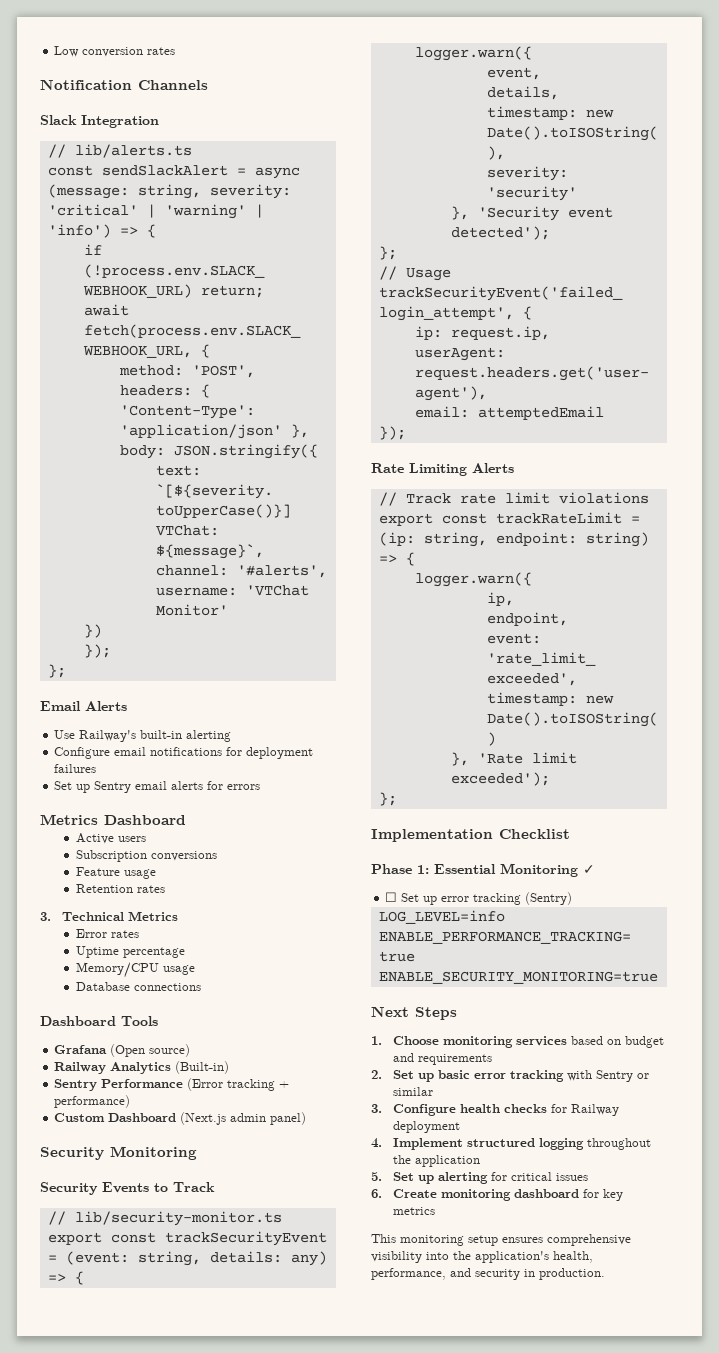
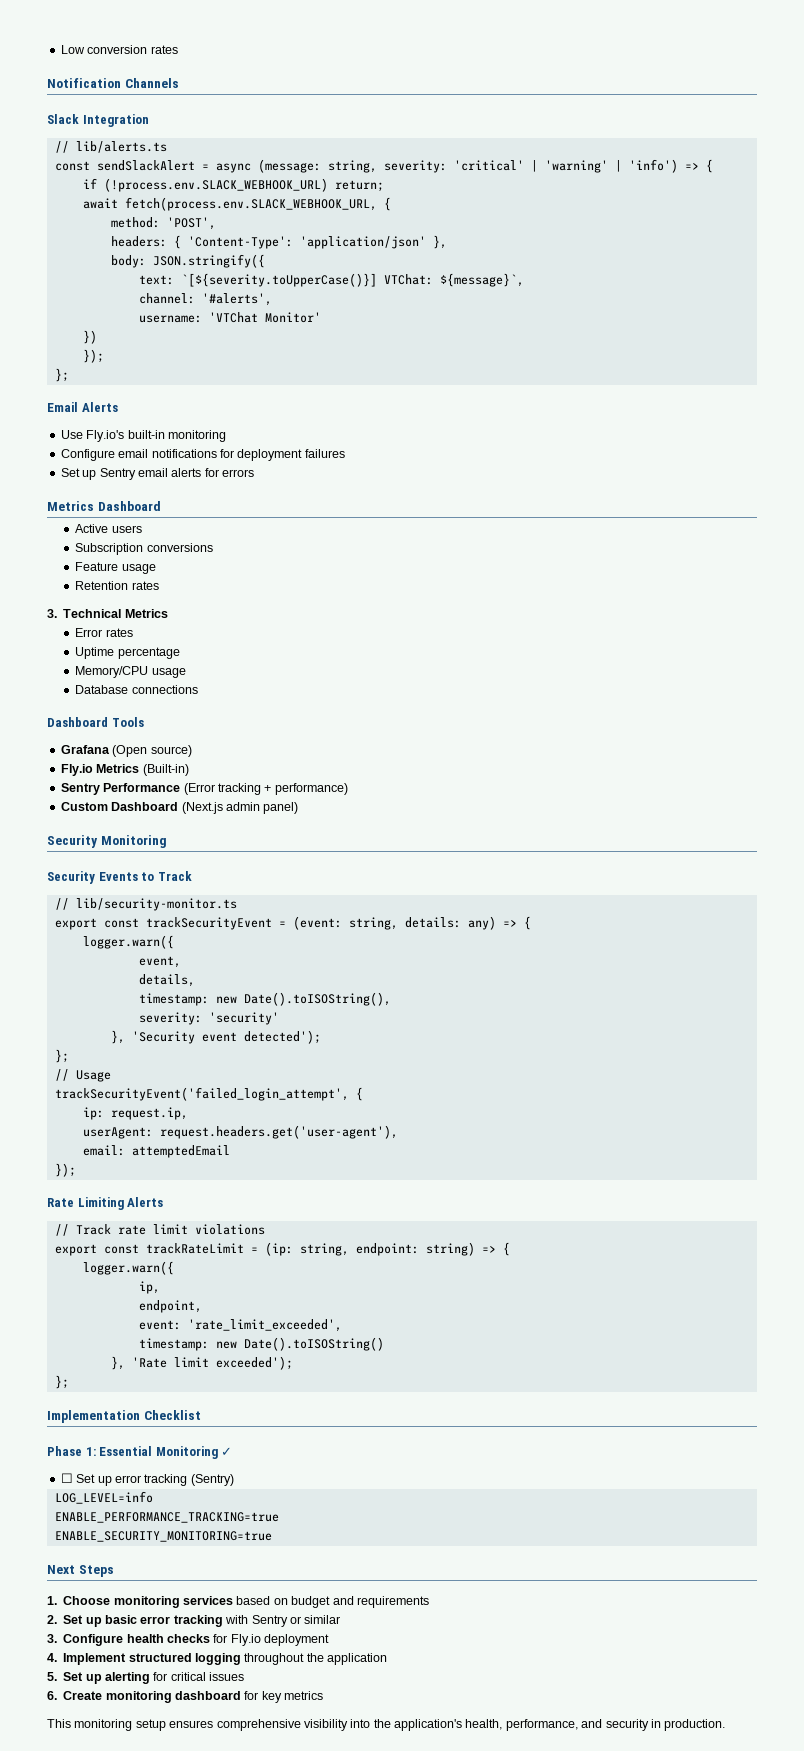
[79,730,232,742] Railway's built-in alerting -> [86,430,226,442] Fly.io's built-in monitoring
[54,1062,172,1074] Railway Analytics -> [60,764,140,776] Fly.io Metrics
[570,1104,619,1116] Railway -> [230,1634,261,1646] Fly.io

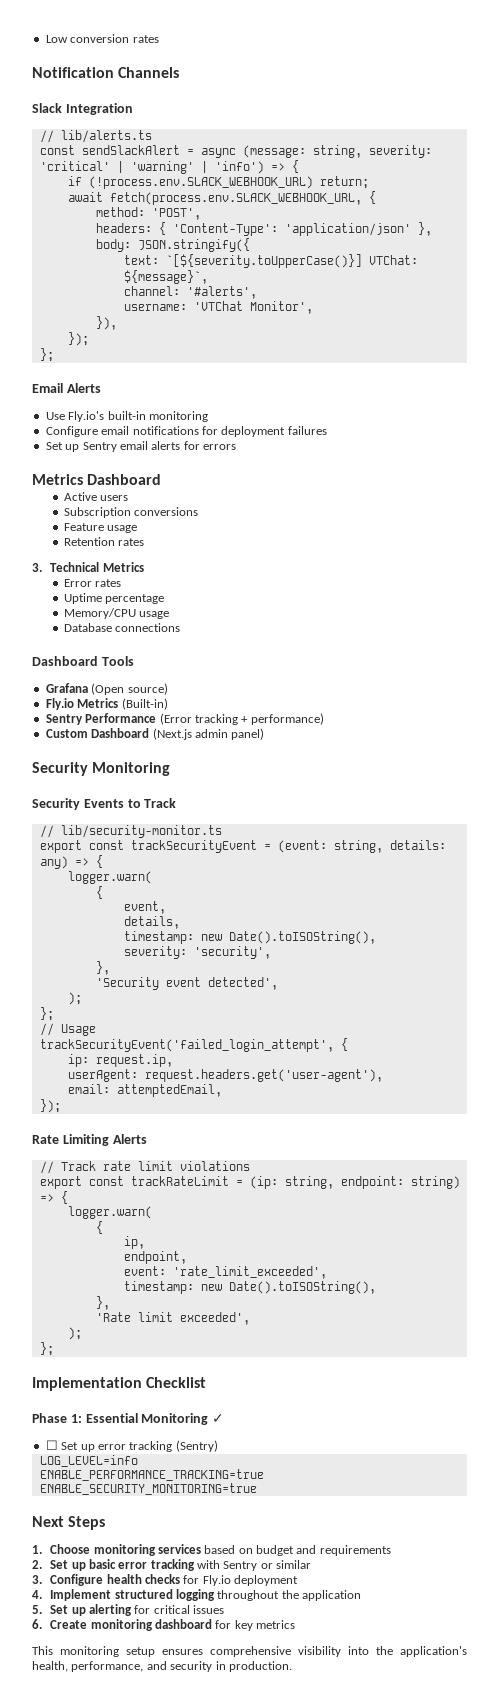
[264,312,321,323] [82,330,97,344] Monitor' // }) -> [249,301,313,314] [95,316,117,330] Monitor', // }),
[82,935,174,949] logger.warn({ -> [67,871,152,884] [95,886,103,899] logger.warn( // {
[208,1012,279,1025] [110,1030,125,1044] 'security' // }, -> [193,946,271,959] [95,961,110,975] 'security', // }, //
[243,1030,321,1044] detected'); -> [207,977,278,990] [67,992,82,1005] detected', // );
[131,1145,230,1158] attemptedEmail -> [116,1084,222,1097] attemptedEmail,
[82,1261,174,1275] logger.warn({ -> [67,1206,152,1219] [95,1221,103,1234] logger.warn( // {
[243,1337,384,1351] [110,1356,125,1370] Date().toISOString() // }, -> [228,1281,376,1294] [95,1296,110,1310] Date().toISOString(), // }, //
[215,1356,293,1370] exceeded'); -> [179,1312,250,1325] [67,1327,82,1340] exceeded', // );

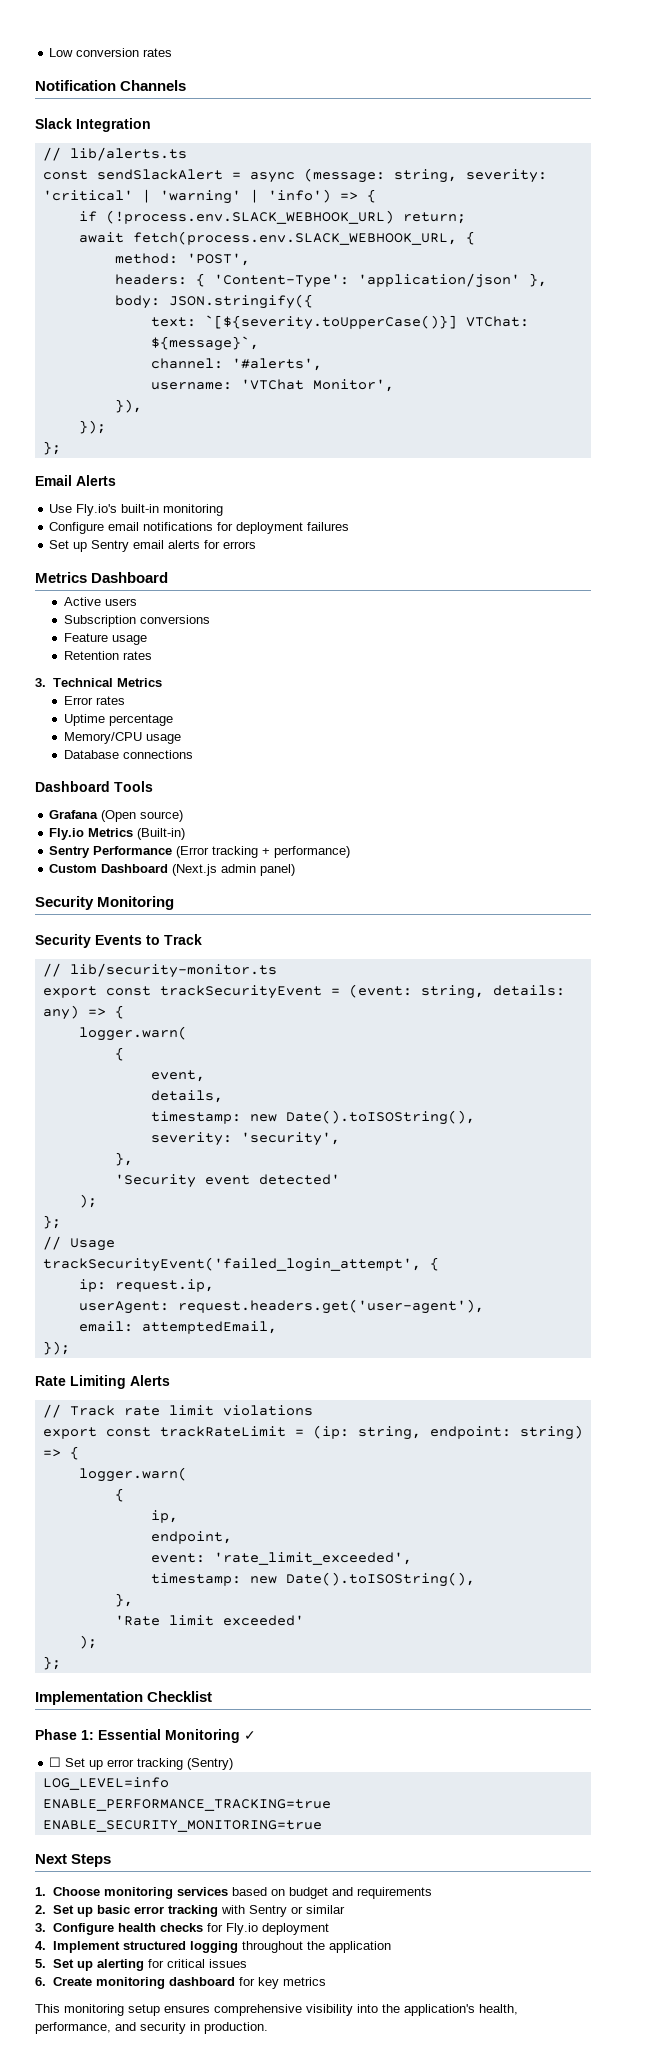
[207,977,278,990] detected', -> [258,1174,340,1185] detected'
[179,1312,250,1325] exceeded', -> [222,1615,304,1626] exceeded'

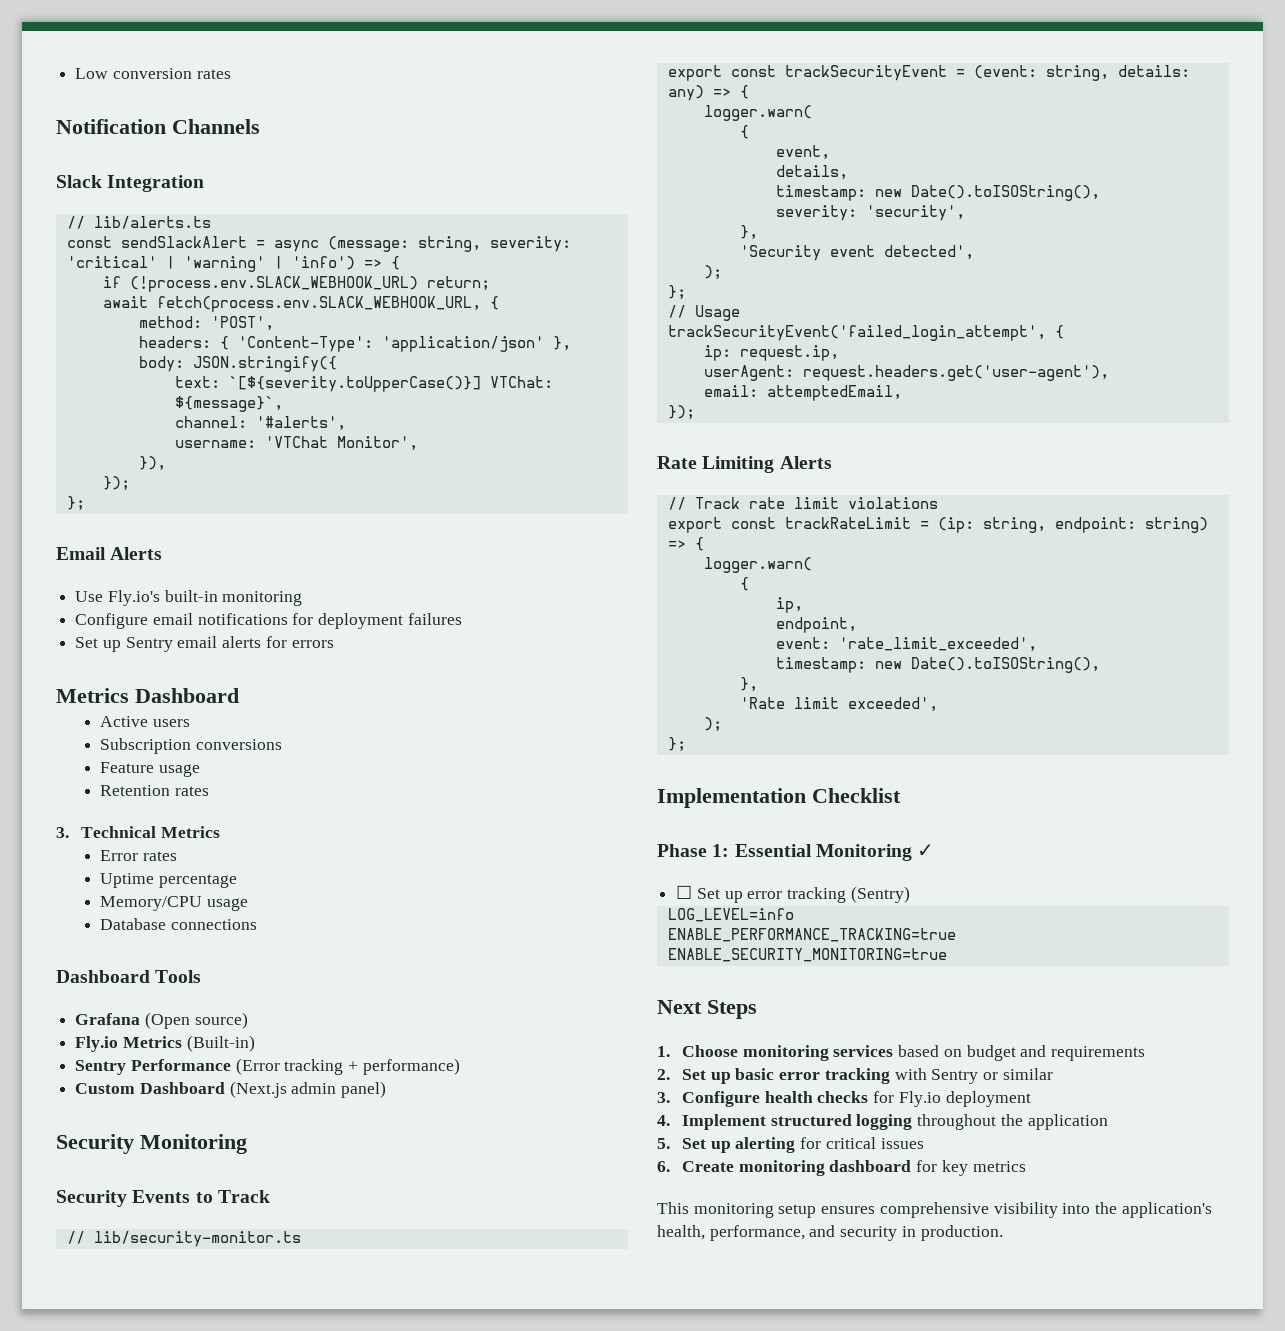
[258,1174,340,1185] detected' -> [883,245,974,260] detected',
[222,1615,304,1626] exceeded' -> [847,697,938,712] exceeded',

